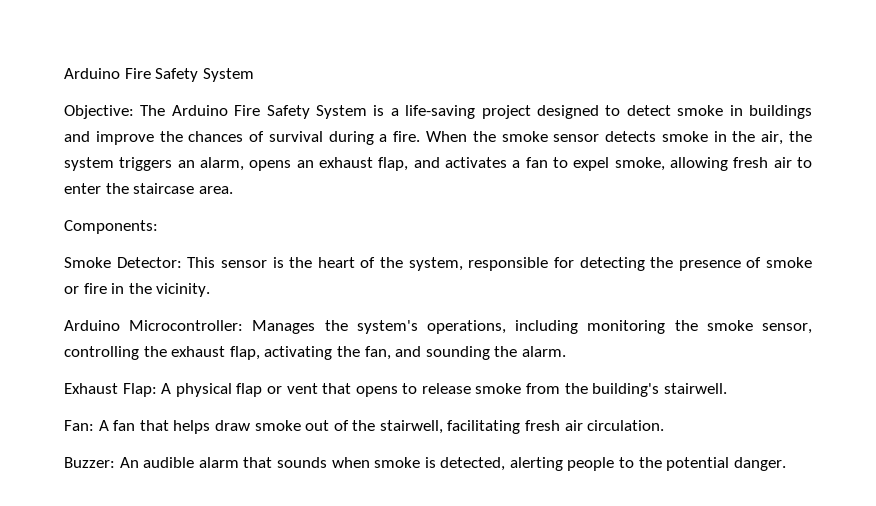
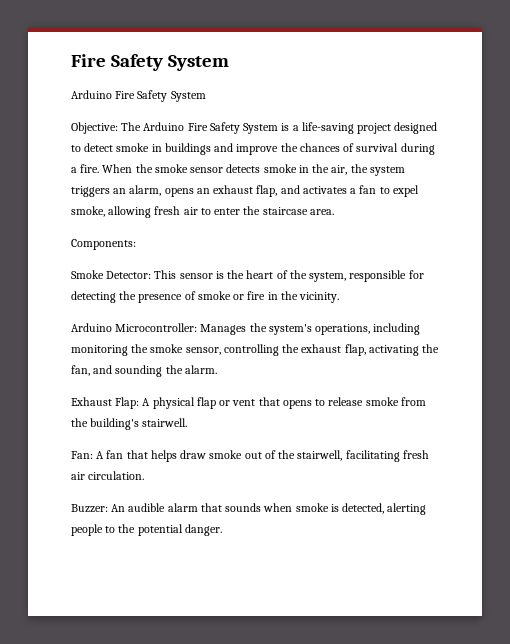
(64, 73) none -> [71,54,229,71] Fire Safety System //

